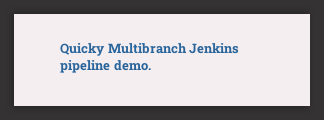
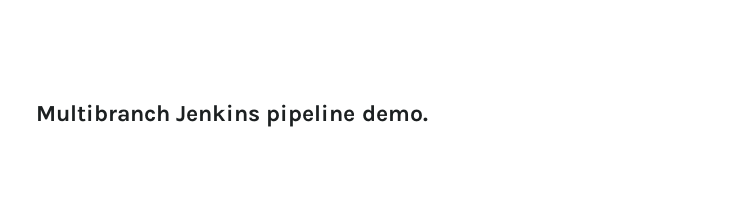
[60,43,105,56] Quicky -> (36, 113) none

